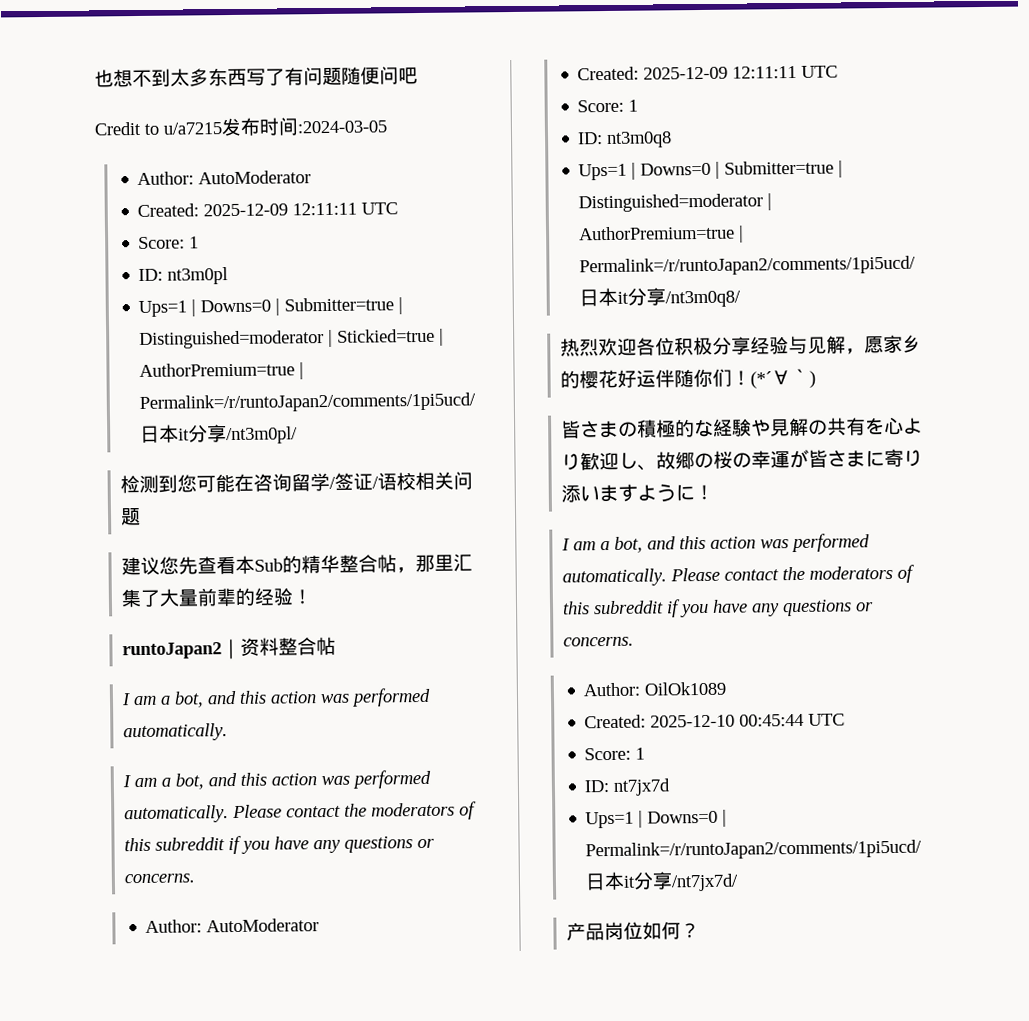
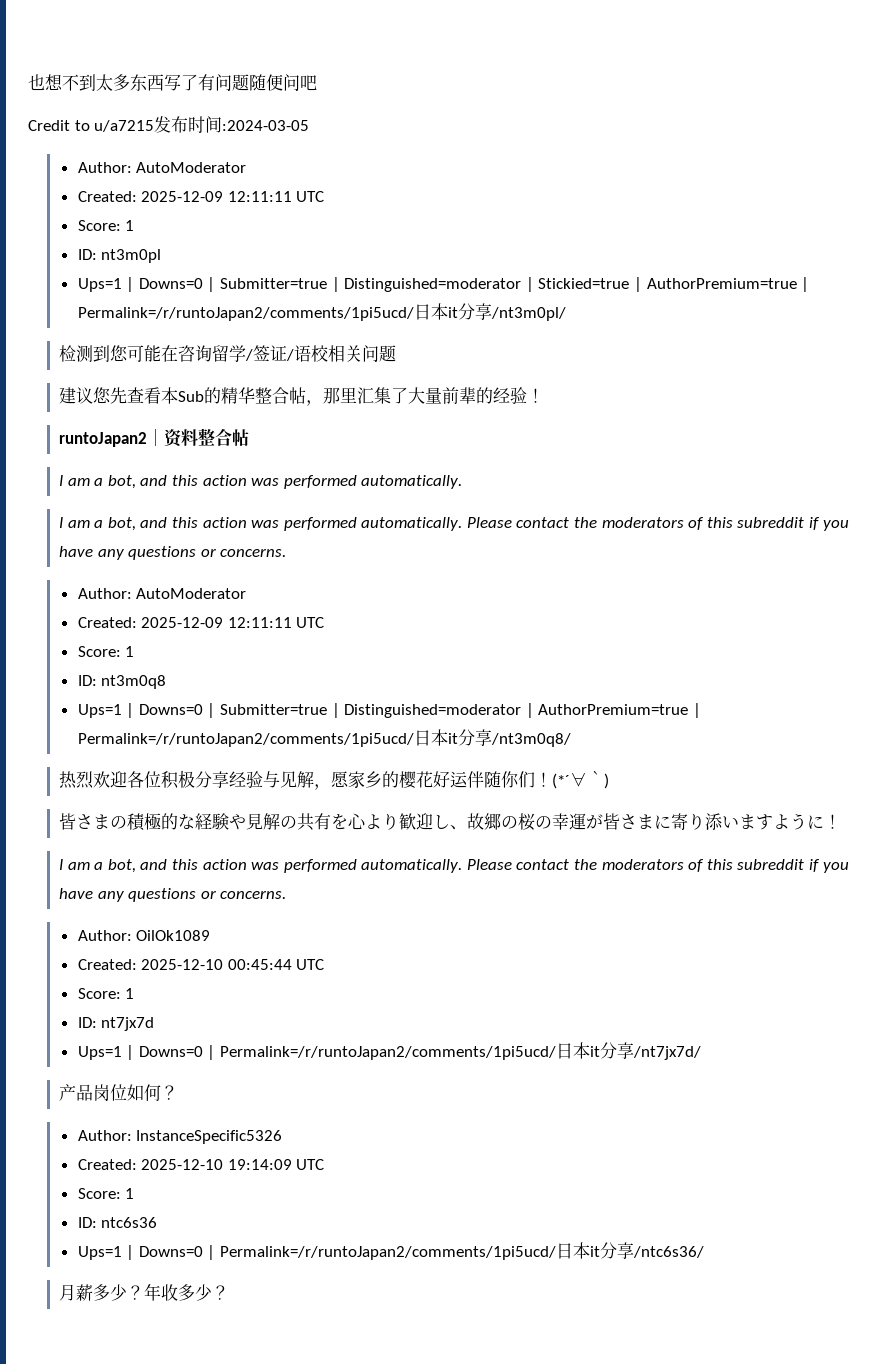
(701, 931) none -> [77,1130,283,1144] [77,1159,325,1170] [77,1188,135,1199] [77,1217,158,1228] [77,1242,705,1260] [58,1283,229,1301] // Author: InstanceSpecific5326 // Created: 2025-12-10 19:14:09 UTC // Score: 1 // ID: ntc6s36 // Ups=1 | Downs=0 | Permalink=/r/runtoJapan2/comments/1pi5ucd/日本it分享/ntc6s36/ // 月薪多少？年收多少？

